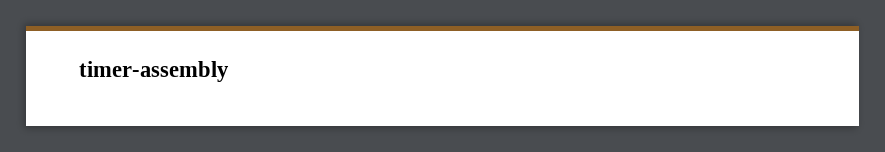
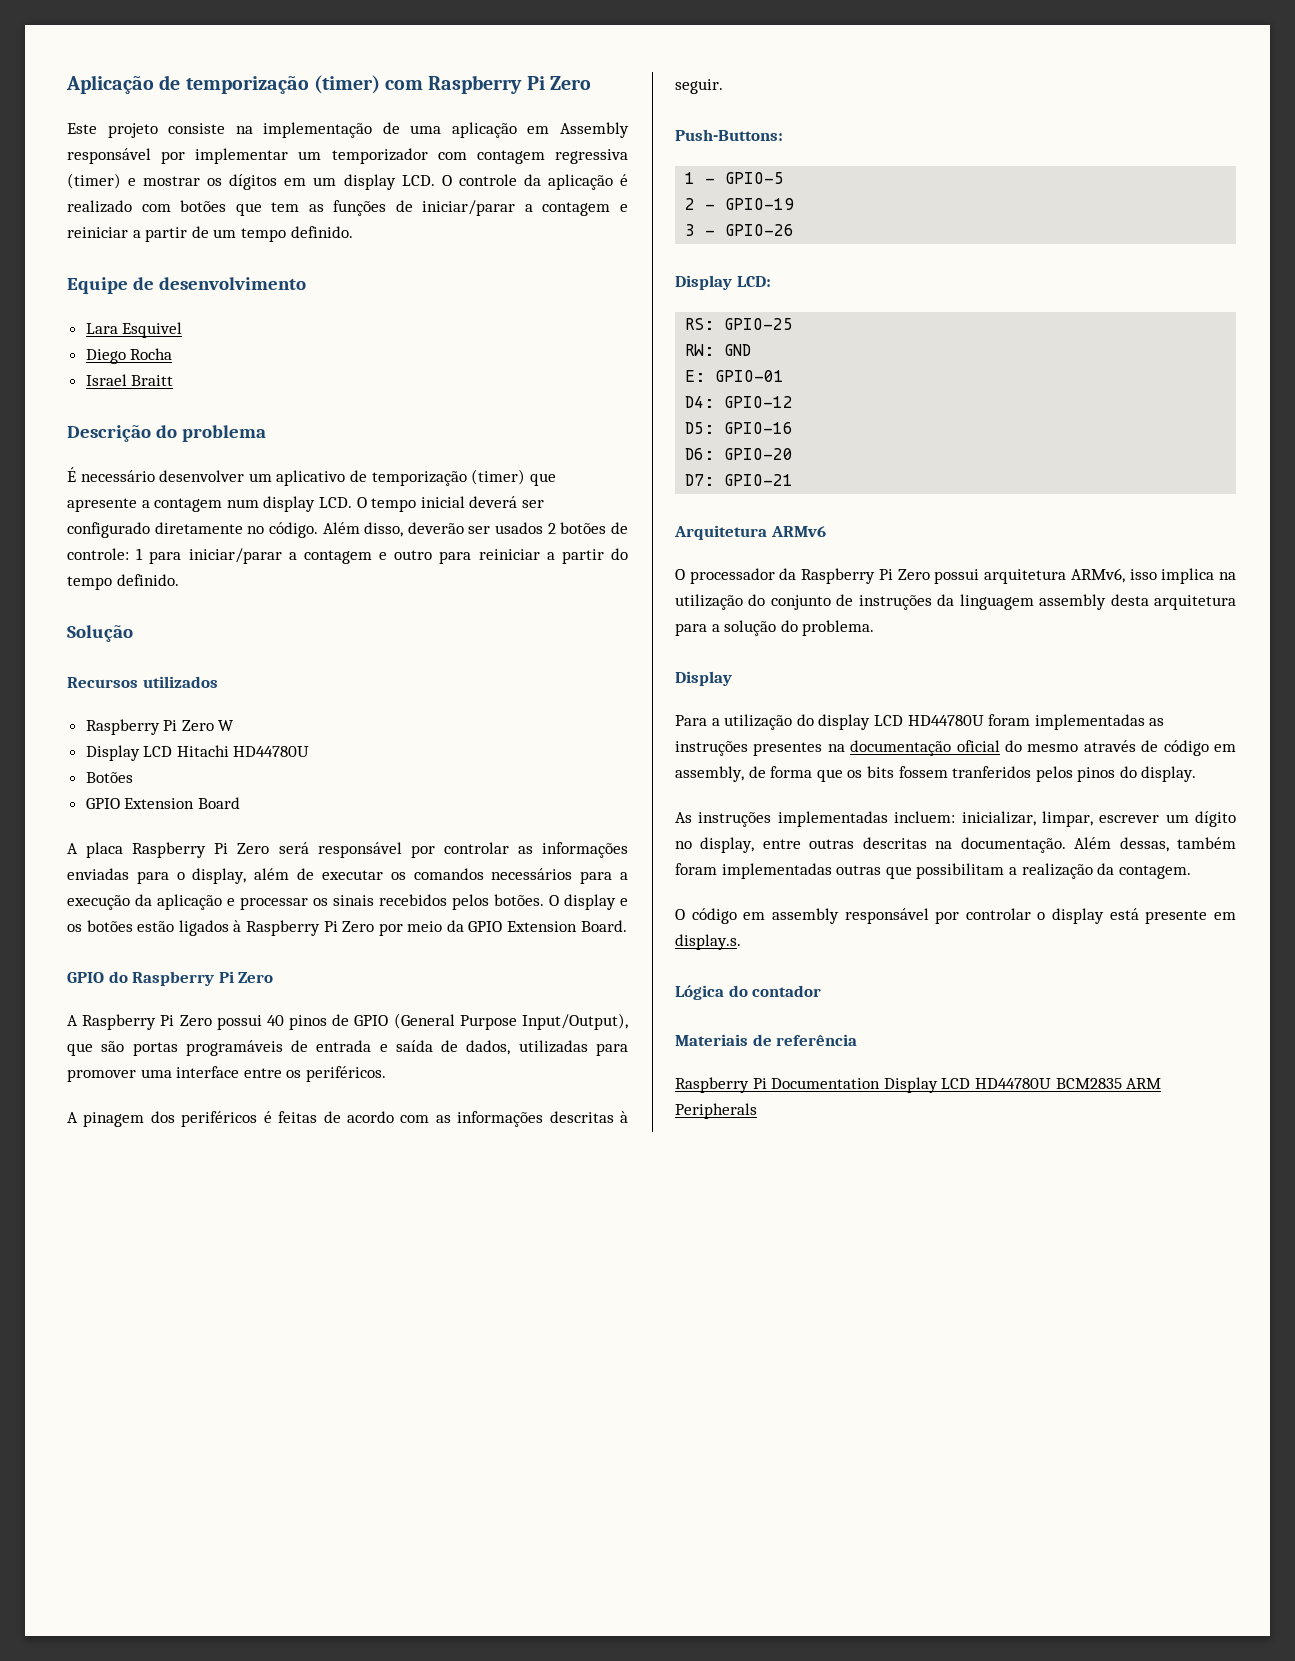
[79,61,229,82] timer-assembly -> [66,75,591,94] [67,122,629,138] [67,148,628,164] [67,173,628,190] [67,200,628,216] [67,226,353,242] [67,277,306,294] [85,322,183,338] [85,348,173,364] [85,374,174,386] [67,425,266,442] [67,467,556,486] [67,496,544,512] [67,522,628,538] [67,548,628,564] [67,574,179,590] [67,625,133,642] [67,676,218,688] [85,719,235,735] [85,745,310,761] [85,772,133,783] [85,797,240,809] [67,842,628,858] [67,868,628,884] [67,894,628,910] [67,920,627,936] [67,971,274,986] [67,1013,628,1030] [67,1040,628,1056] [67,1066,386,1082] [67,1111,628,1127] [675,79,723,94] [675,129,783,141] [685,172,785,184] [685,198,795,210] [685,224,795,236] [675,275,771,290] [685,318,794,330] [685,344,752,356] [685,370,785,382] [685,396,794,408] [685,422,794,434] [685,448,794,460] [685,474,794,486] [674,525,826,540] [675,568,1236,584] [675,594,1236,610] [675,620,875,636] [675,671,732,686] [675,714,1165,730] [675,740,1236,756] [675,766,1197,782] [675,811,1236,827] [675,837,1236,853] [675,863,1191,879] [675,908,1236,924] [675,934,741,950] [675,985,822,1000] [675,1034,858,1046] [675,1077,1162,1093] [675,1103,757,1119] Aplicação de temporização (timer) com Raspberry Pi Zero // Este projeto consiste na implementação de uma aplicação em Assembly responsável por implementar um temporizador com contagem regressiva (timer) e mostrar os dígitos em um display LCD. O controle da aplicação é realizado com botões que tem as funções de iniciar/parar a contagem e reiniciar a partir de um tempo definido. // Equipe de desenvolvimento // Lara Esquivel // Diego Rocha // Israel Braitt // Descrição do problema // É necessário desenvolver um aplicativo de temporização (timer) que apresente a contagem num display LCD. O tempo inicial deverá ser configurado diretamente no código. Além disso, deverão ser usados 2 botões de controle: 1 para iniciar/parar a contagem e outro para reiniciar a partir do tempo definido. // Solução // Recursos utilizados // Raspberry Pi Zero W // Display LCD Hitachi HD44780U // Botões // GPIO Extension Board // A placa Raspberry Pi Zero será responsável por controlar as informações enviadas para o display, além de executar os comandos necessários para a execução da aplicação e processar os sinais recebidos pelos botões. O display e os botões estão ligados à Raspberry Pi Zero por meio da GPIO Extension Board. // GPIO do Raspberry Pi Zero // A Raspberry Pi Zero possui 40 pinos de GPIO (General Purpose Input/Output), que são portas programáveis de entrada e saída de dados, utilizadas para promover uma interface entre os periféricos. // A pinagem dos periféricos é feitas de acordo com as informações descritas à seguir. // Push-Buttons: // 1 - GPIO-5 // 2 - GPIO-19 // 3 - GPIO-26 // Display LCD: // RS: GPIO-25 // RW: GND // E: GPIO-01 // D4: GPIO-12 // D5: GPIO-16 // D6: GPIO-20 // D7: GPIO-21 // Arquitetura ARMv6 // O processador da Raspberry Pi Zero possui arquitetura ARMv6, isso implica na utilização do conjunto de instruções da linguagem assembly desta arquitetura para a solução do problema. // Display // Para a utilização do display LCD HD44780U foram implementadas as instruções presentes na documentação oficial do mesmo através de código em assembly, de forma que os bits fossem tranferidos pelos pinos do display. // As instruções implementadas incluem: inicializar, limpar, escrever um dígito no display, entre outras descritas na documentação. Além dessas, também foram implementadas outras que possibilitam a realização da contagem. // O código em assembly responsável por controlar o display está presente em display.s. // Lógica do contador // Materiais de referência // Raspberry Pi Documentation Display LCD HD44780U BCM2835 ARM Peripherals

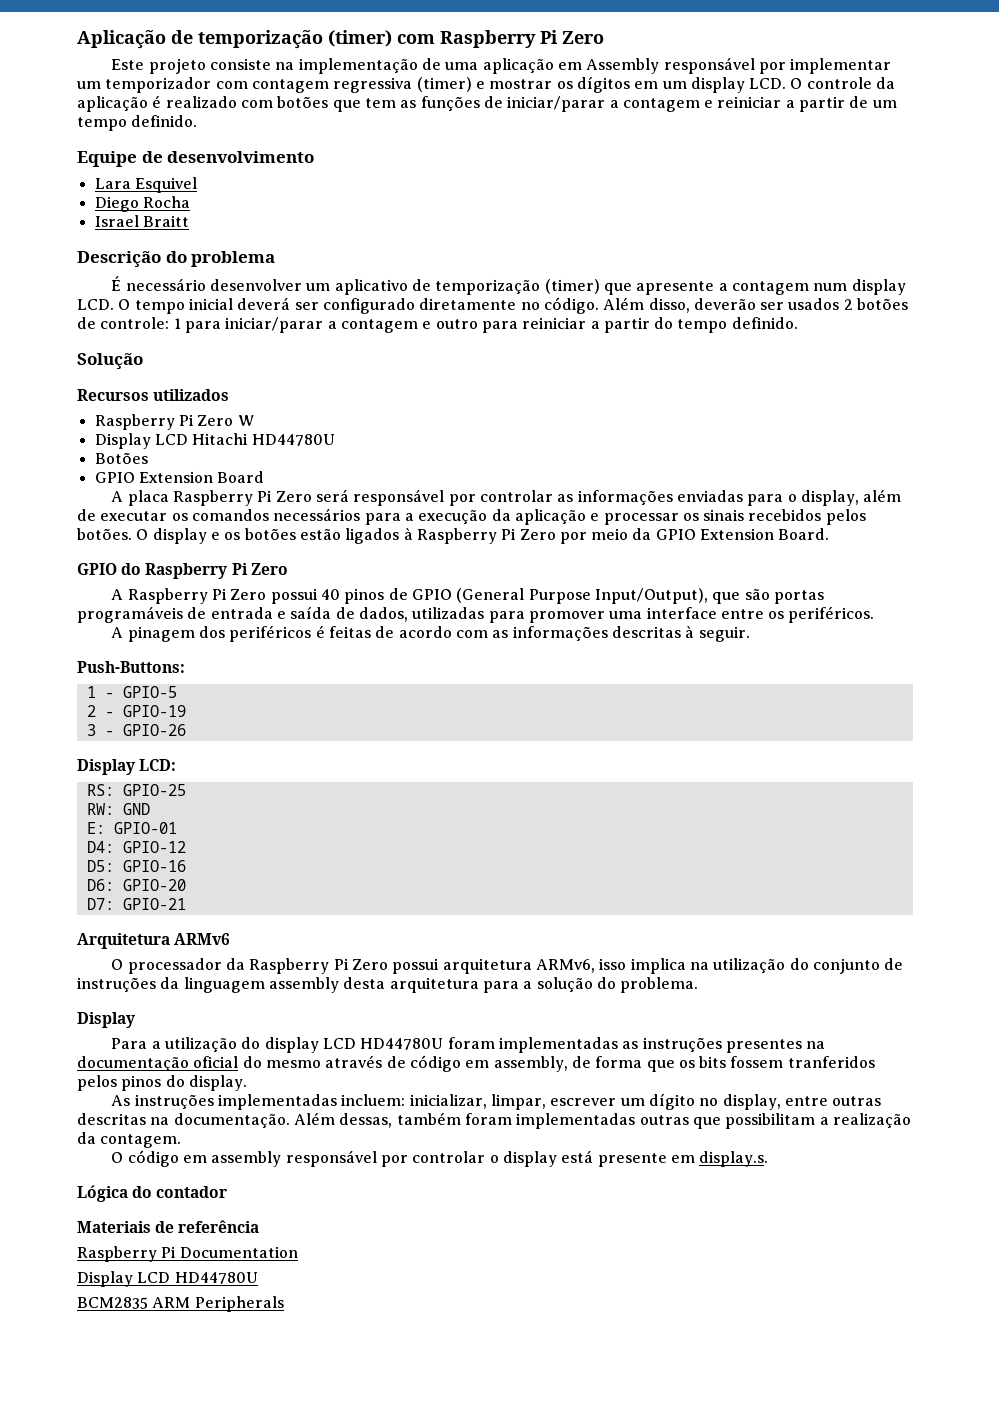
(881, 1083) none -> (298, 1252) //
(1051, 1083) none -> (258, 1278) //

